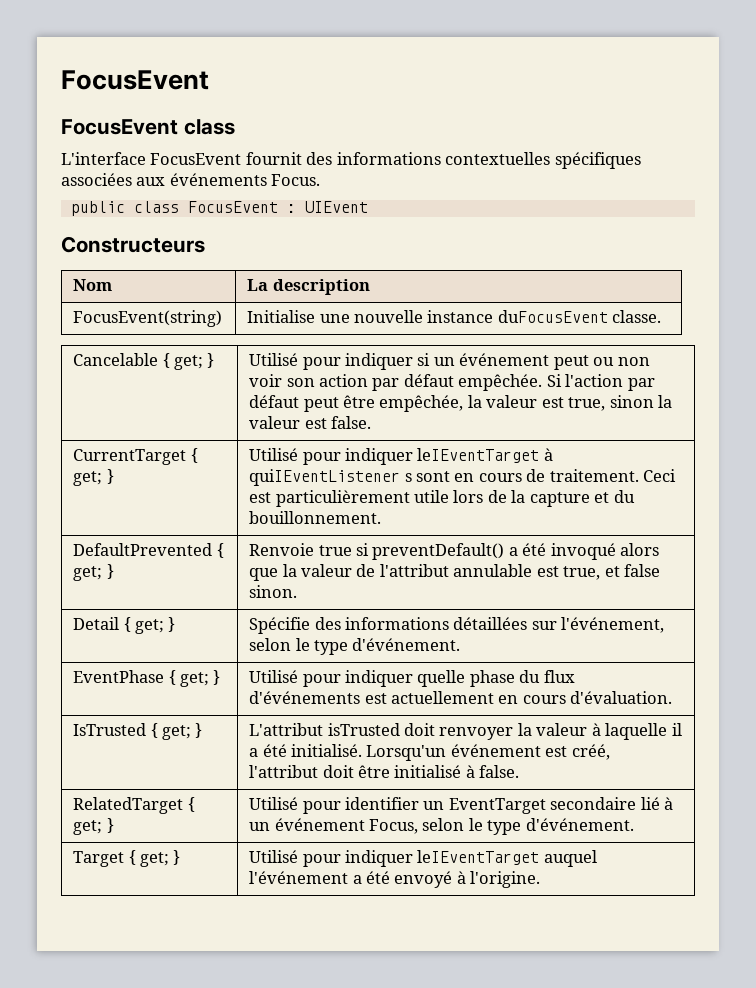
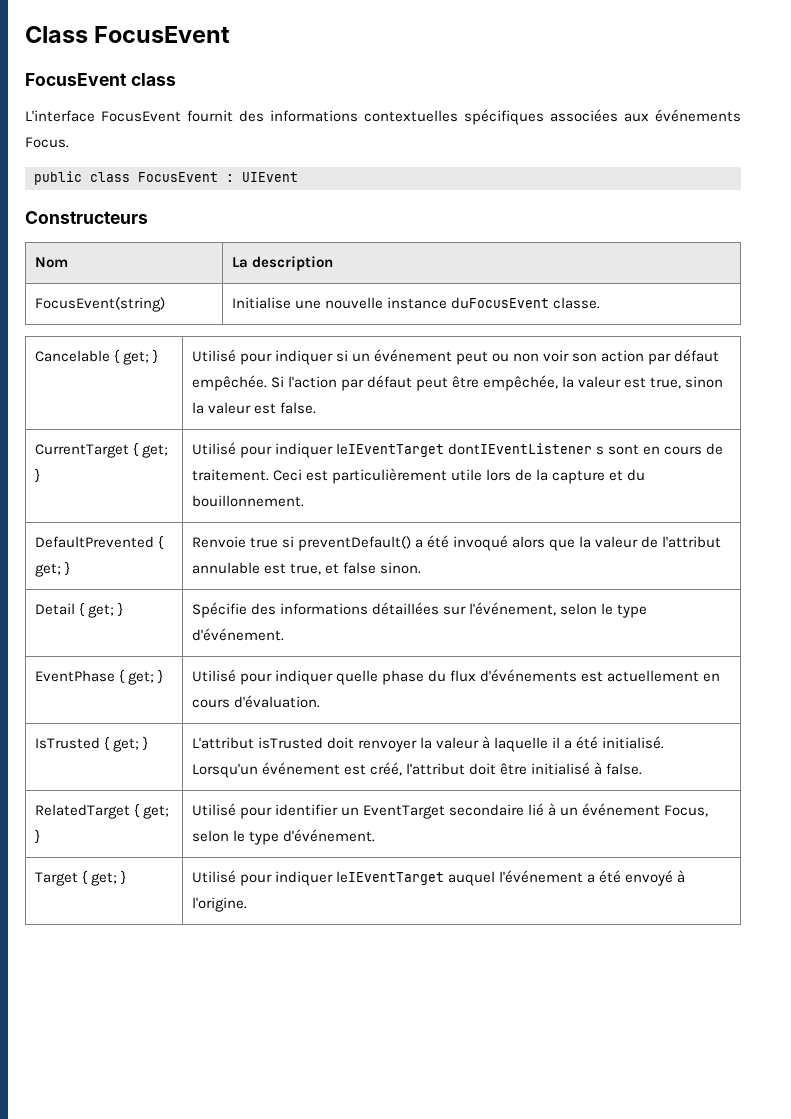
(61, 80) none -> [25,26,88,43] Class
[543,448,553,461] [249,469,401,486] à quiIEventListener -> [448,443,593,455] dontIEventListener

